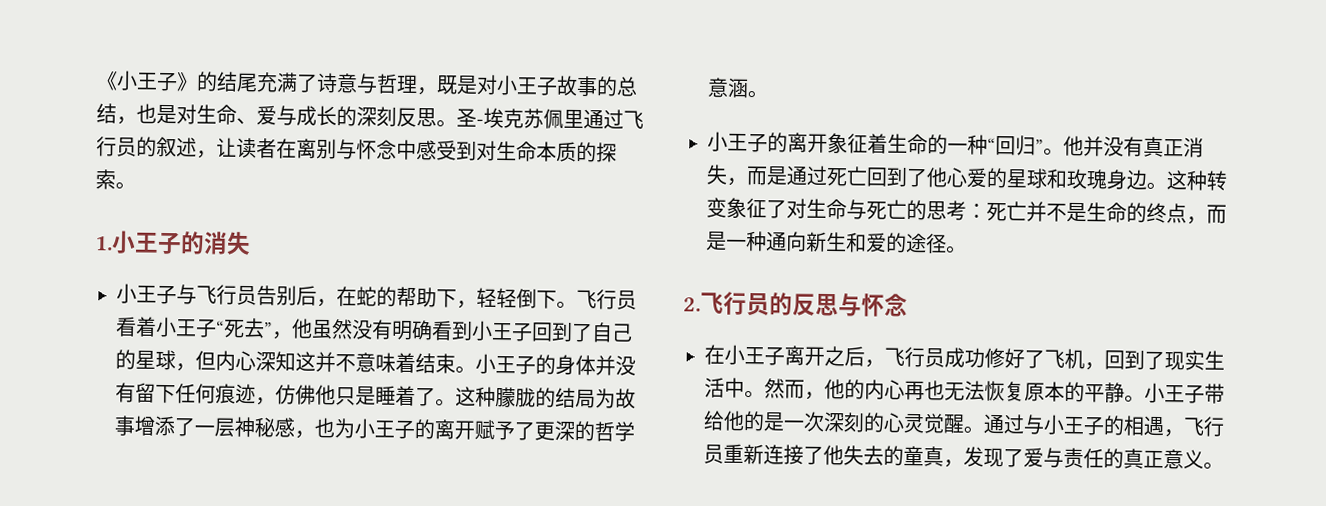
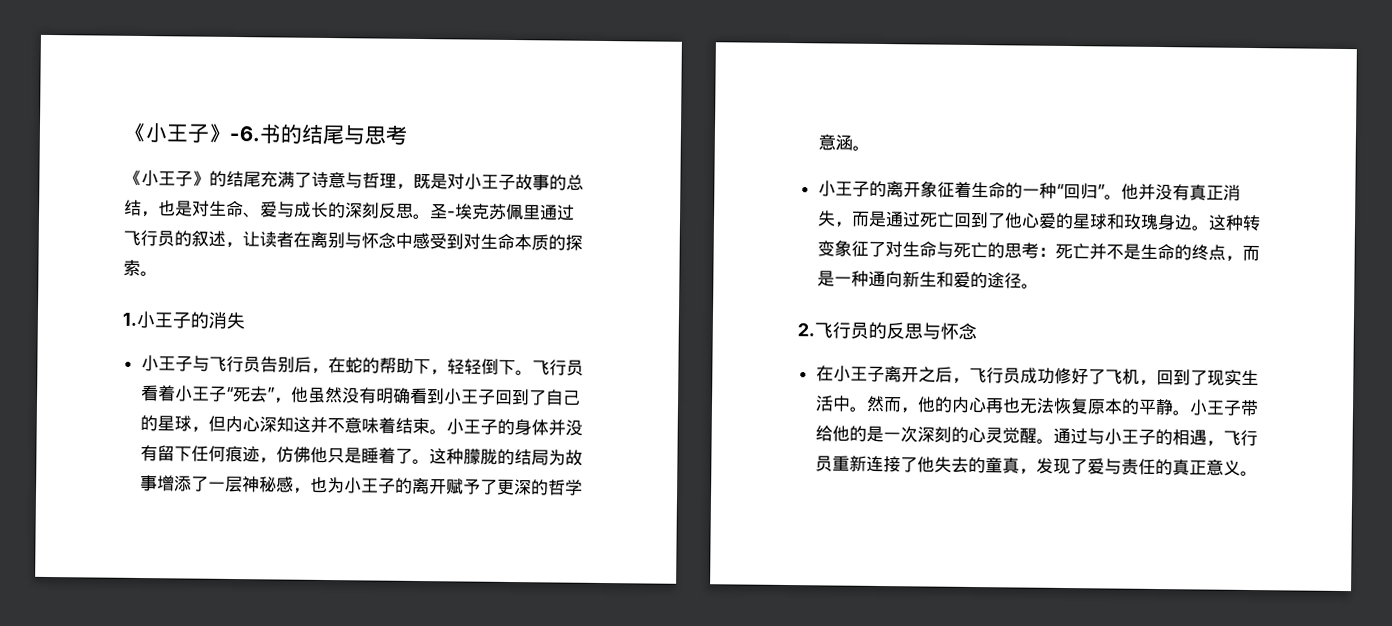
[96,70,198,92] 《小王子》 -> [124,122,408,145] [124,169,210,187] 《小王子》-6.书的结尾与思考 // 《小王子》

